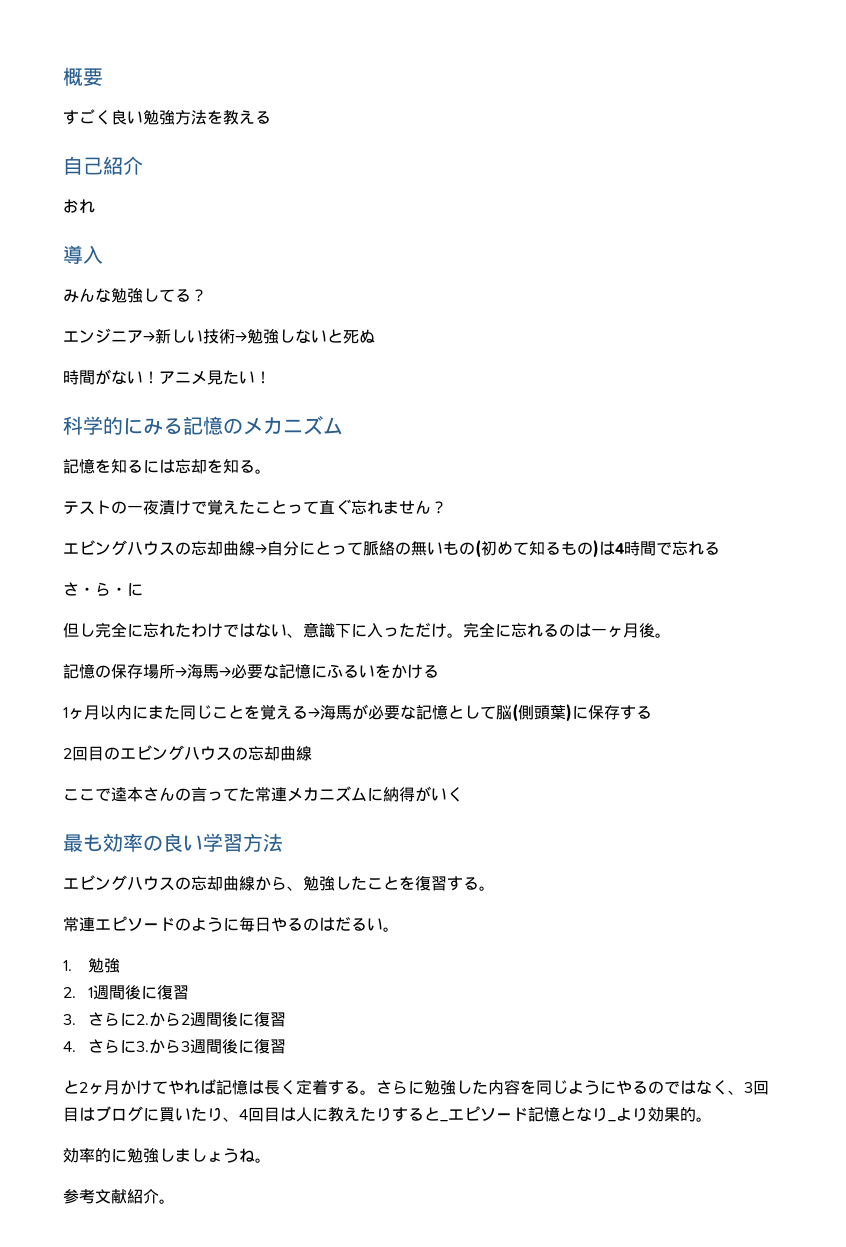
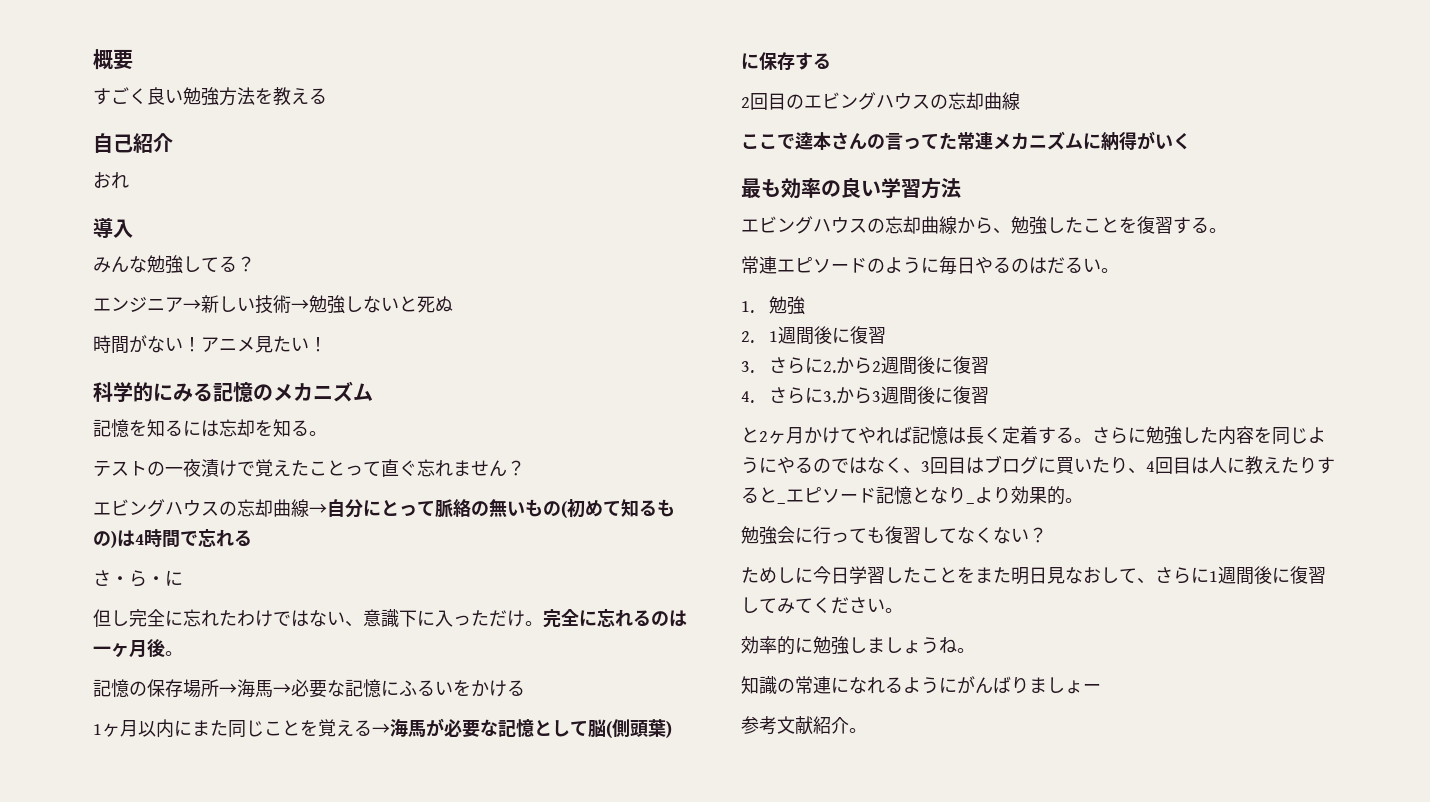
(712, 1119) none -> [741,526,1047,545] [741,566,1326,585] [741,597,903,614] // 勉強会に行っても復習してなくない？ // ためしに今日学習したことをまた明日見なおして、さらに1週間後に復習してみてください。
(271, 1160) none -> [741,676,1101,695] // 知識の常連になれるようにがんばりましょー

